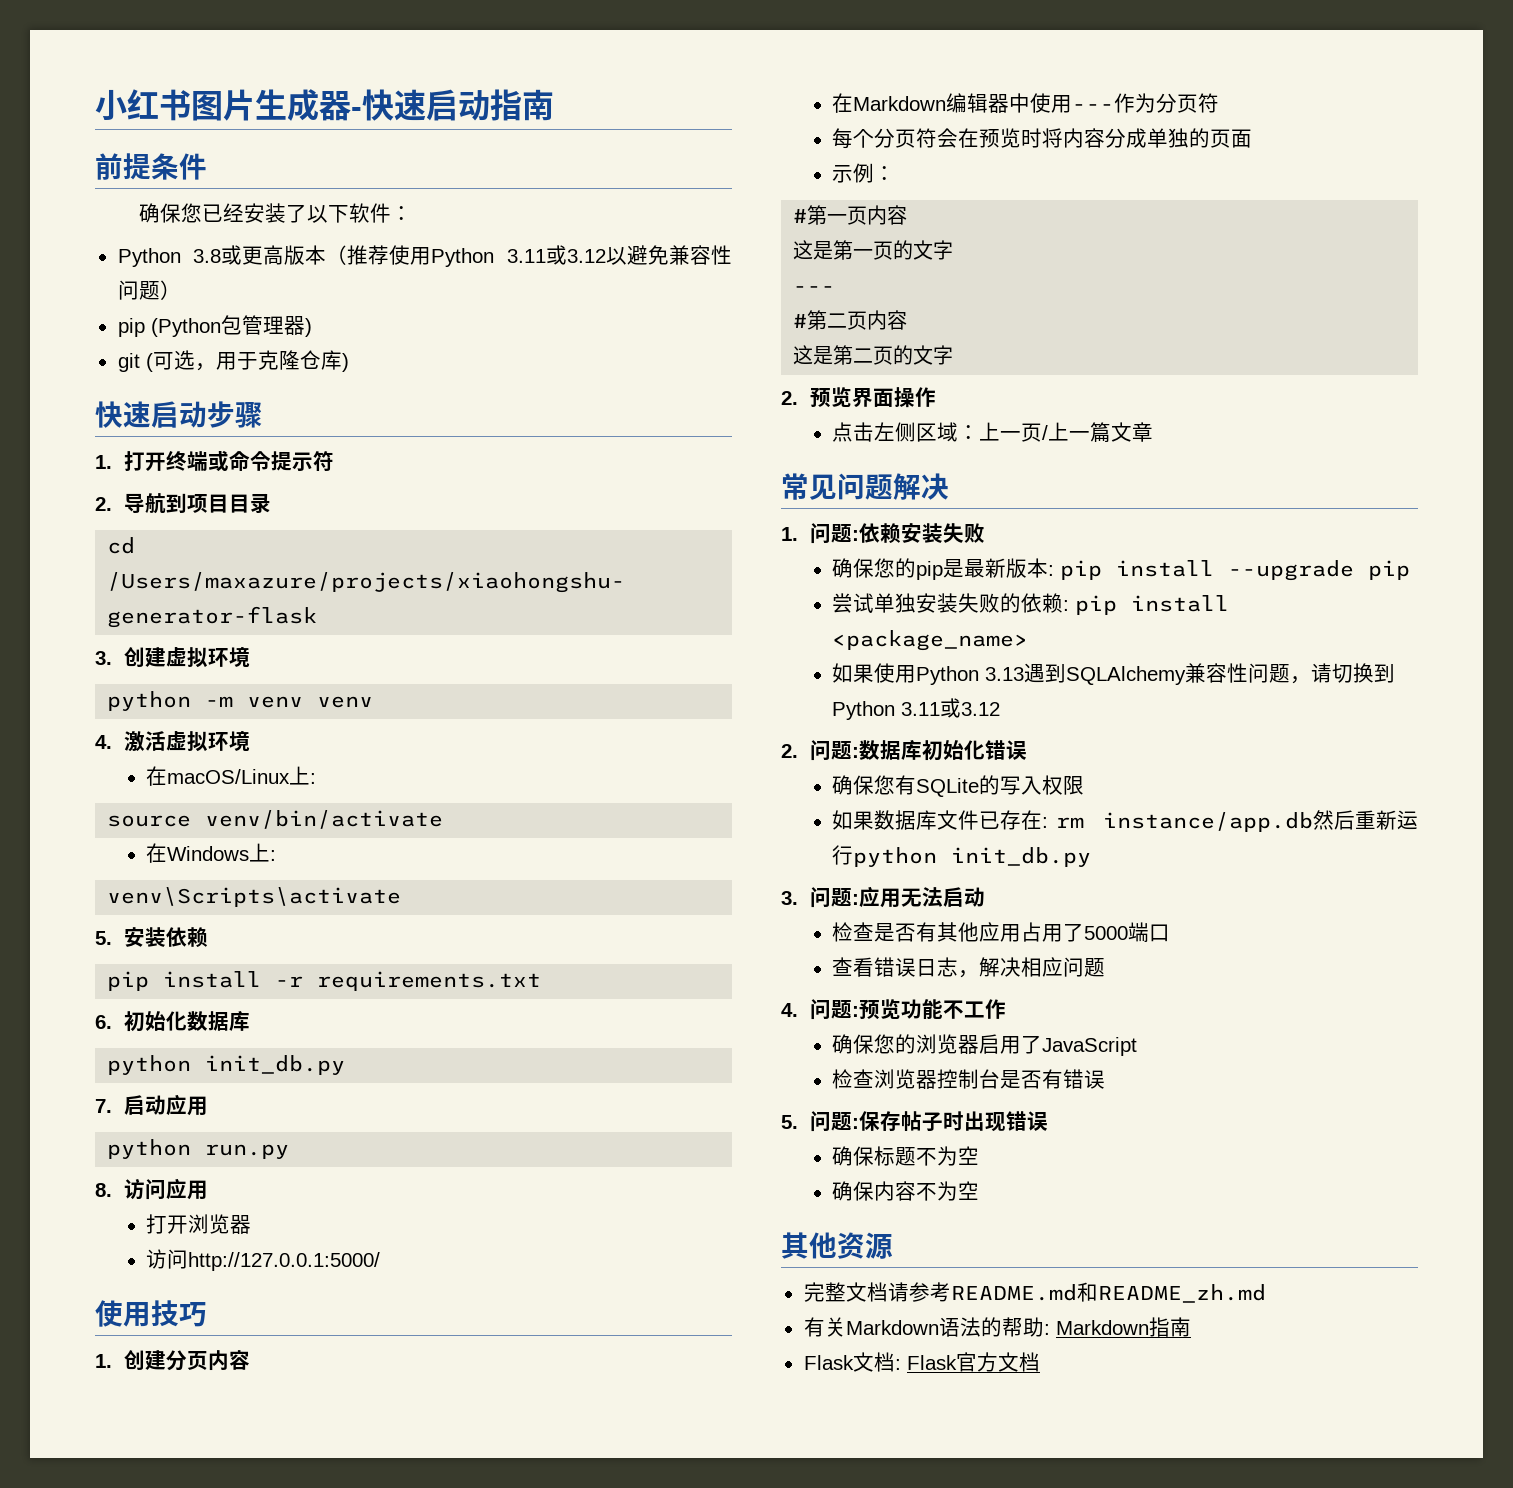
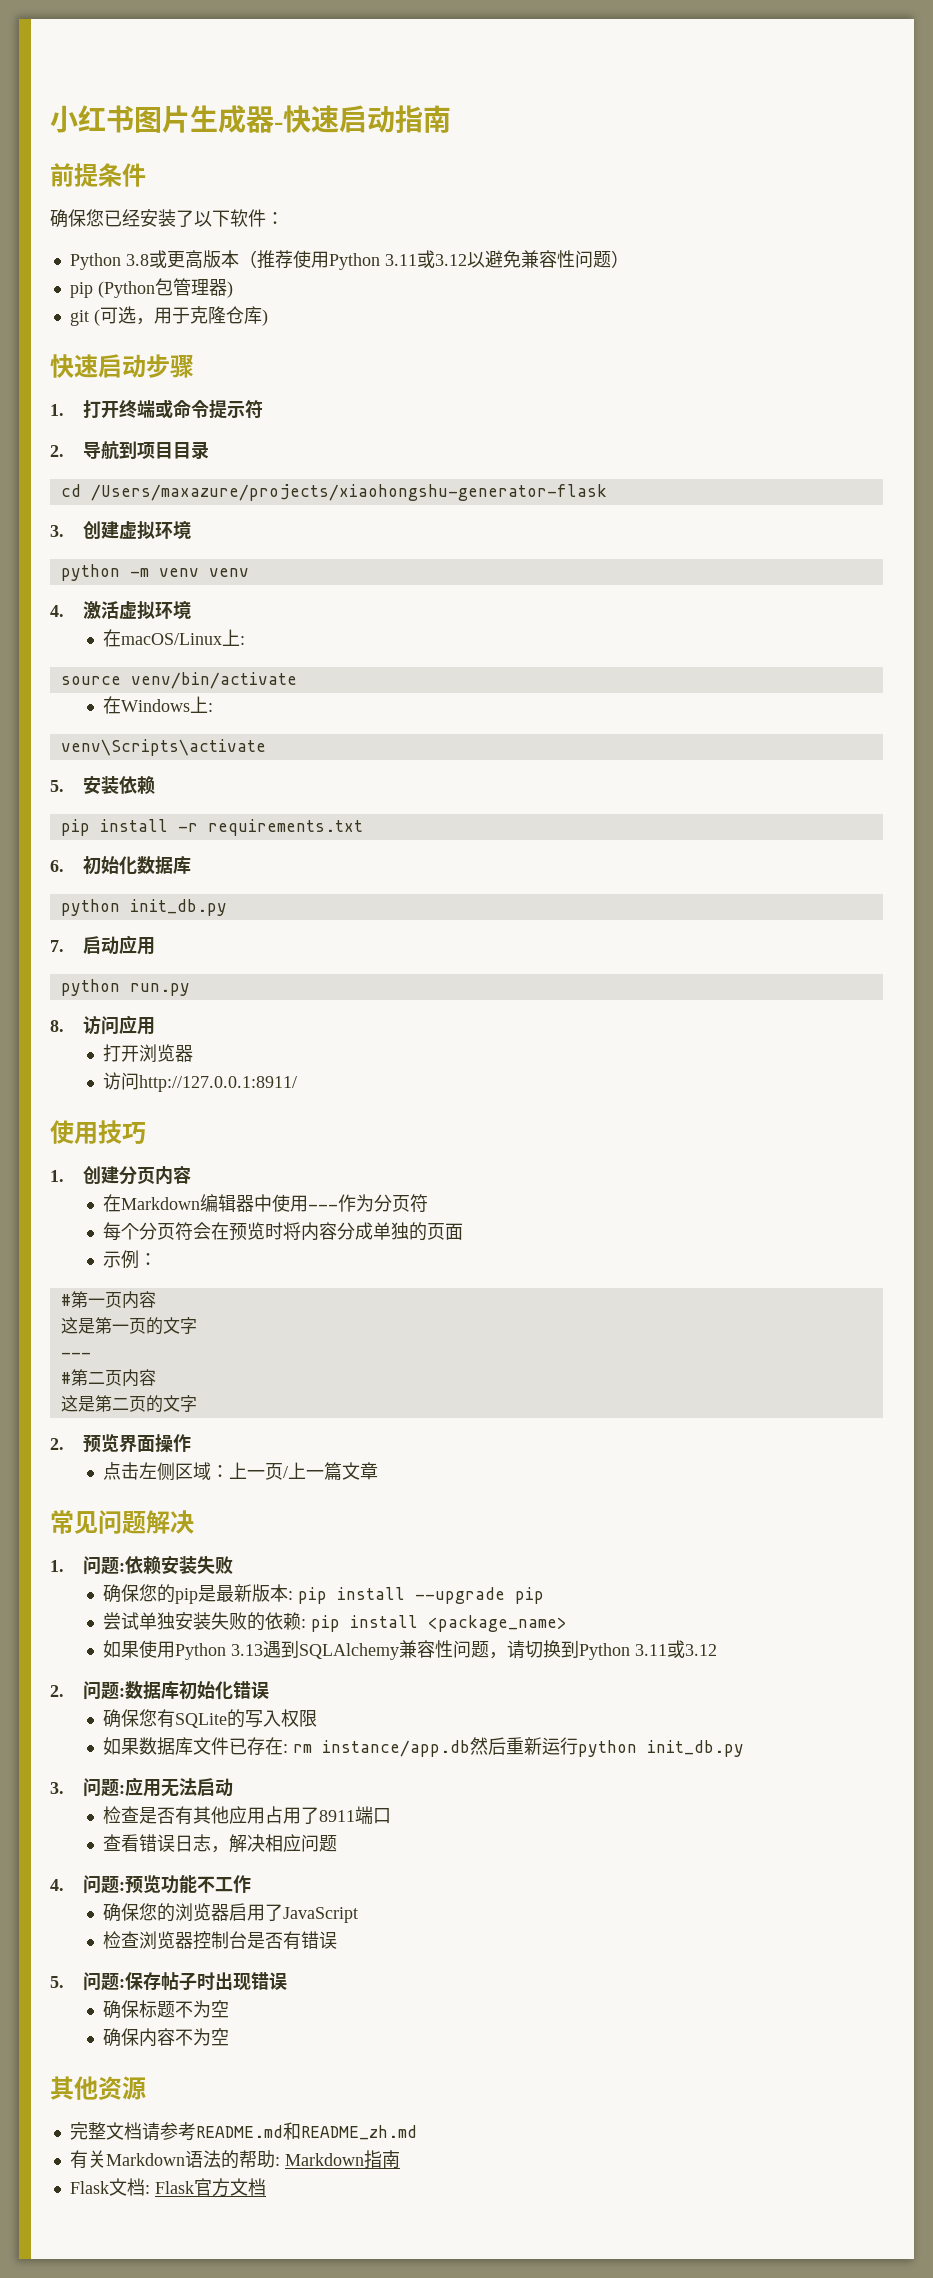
[188,1252,381,1271] http://127.0.0.1:5000/ -> [139,1075,298,1092] http://127.0.0.1:8911/
[1084,926,1129,940] 5000 -> [319,1810,356,1822] 8911

